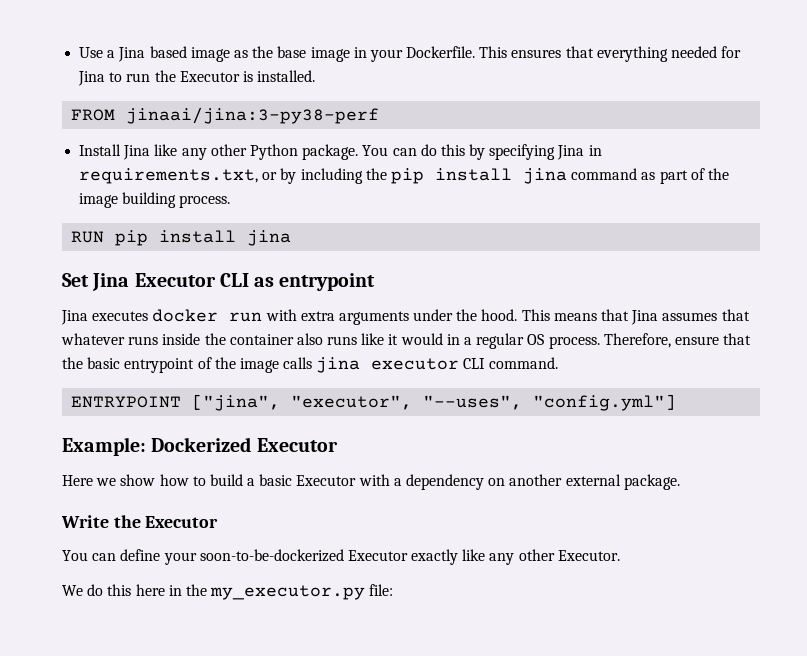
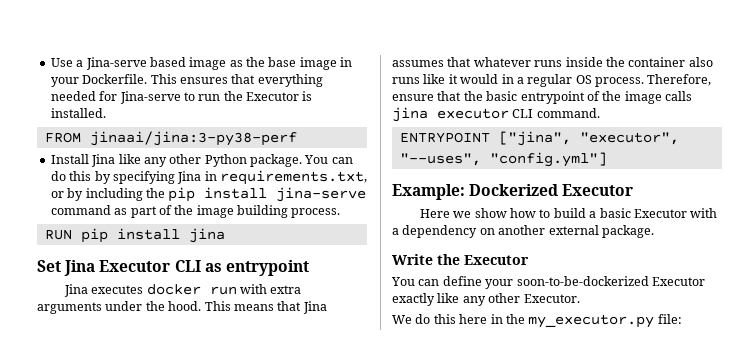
[118,47,146,62] Jina -> [85,57,147,70] Jina-serve
[78,71,106,86] Jina -> [119,91,181,104] Jina-serve
[522,168,567,184] jina -> [276,187,367,202] jina-serve

